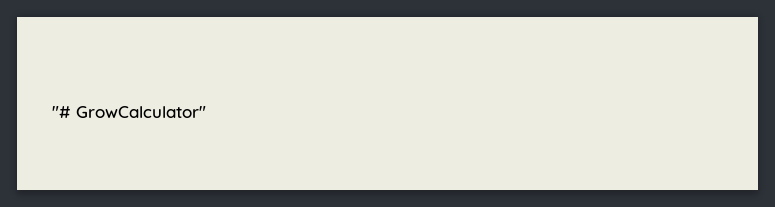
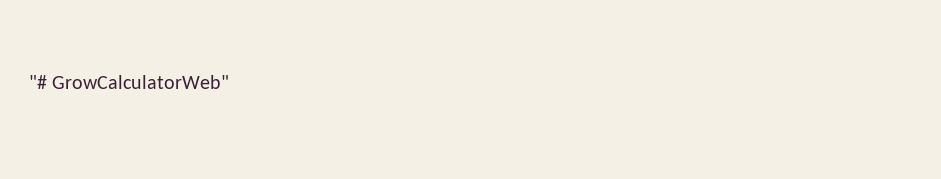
[76,106,206,118] GrowCalculator" -> [52,75,230,89] GrowCalculatorWeb"

